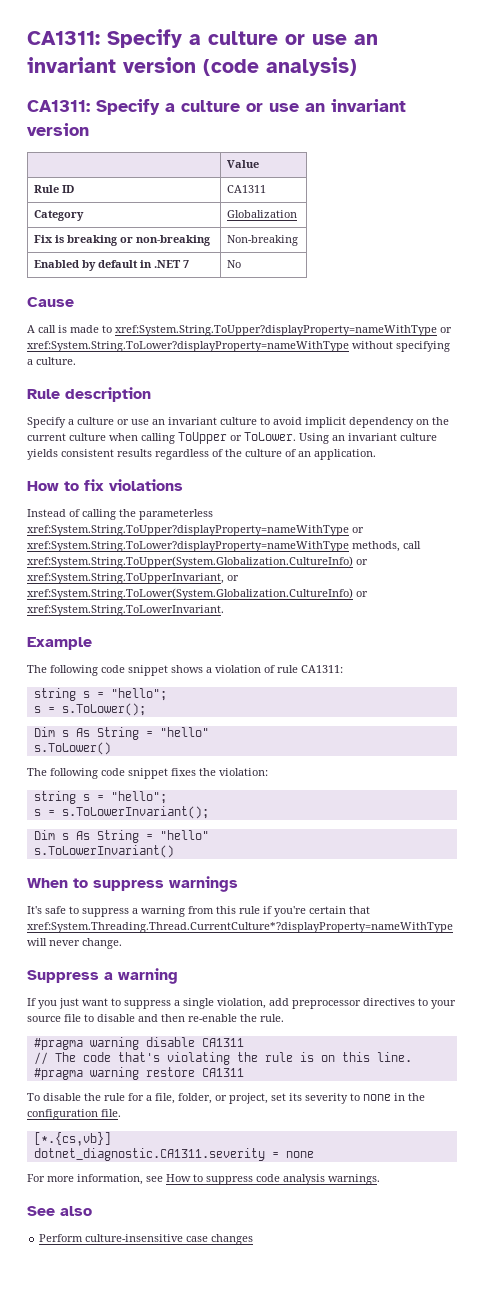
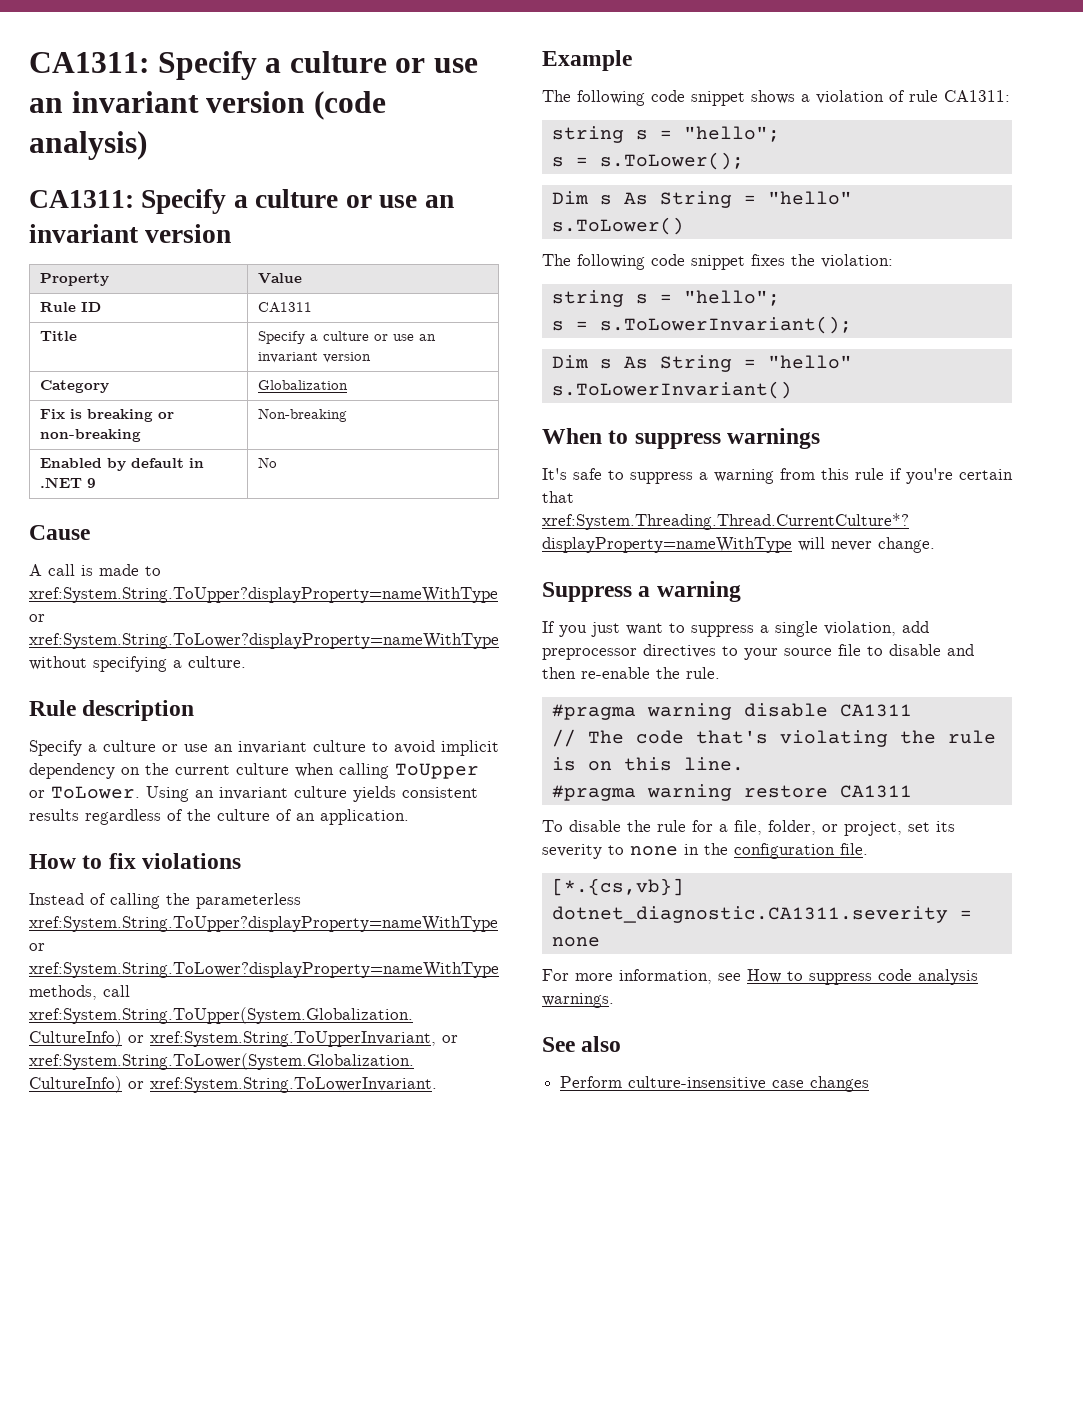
(89, 129) none -> [40,273,110,286] Property
(266, 189) none -> [40,331,78,341] [258,331,437,344] [258,352,372,363] // Title | Specify a culture or use an invariant version
[182,260,189,268] 7 -> [87,478,97,488] 9

